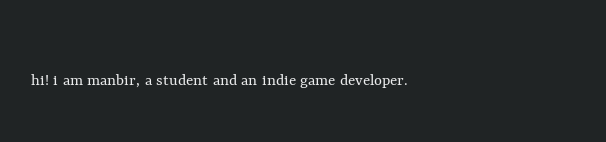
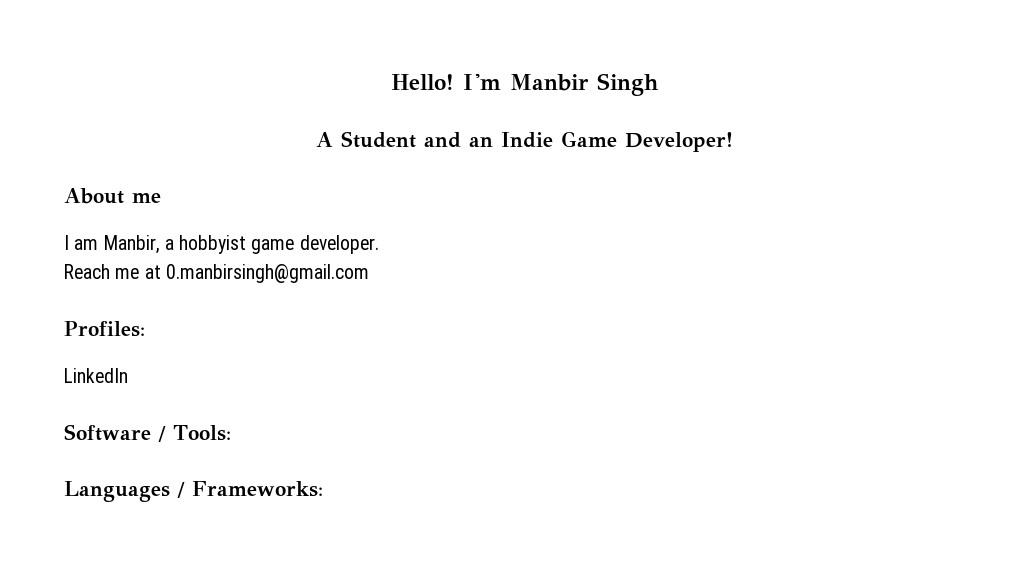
[31,74,408,88] hi! i am manbir, a student and an indie game developer. -> [390,73,659,96] [315,131,733,152] [64,188,161,204] [64,235,379,254] [64,264,369,283] [64,321,145,337] [64,368,128,383] [64,424,231,442] [64,481,323,502] Hello! I'm Manbir Singh // A Student and an Indie Game Developer! // About me // I am Manbir, a hobbyist game developer. // Reach me at 0.manbirsingh@gmail.com // Profiles: // LinkedIn // Software / Tools: // Languages / Frameworks:

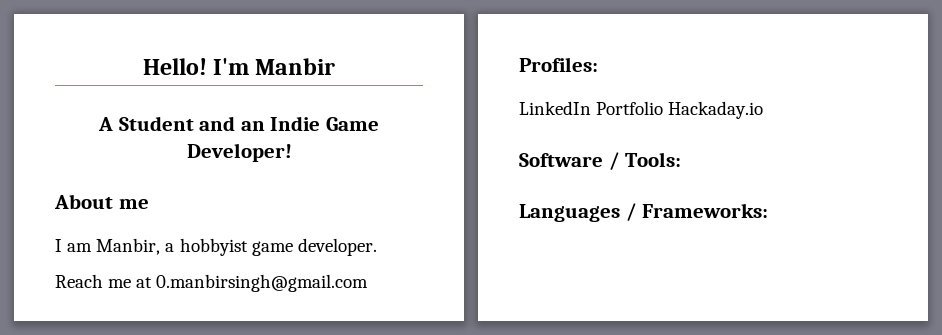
[596,73,659,96] Singh -> (336, 66) none
(128, 375) none -> [596,101,764,119] Portfolio Hackaday.io

